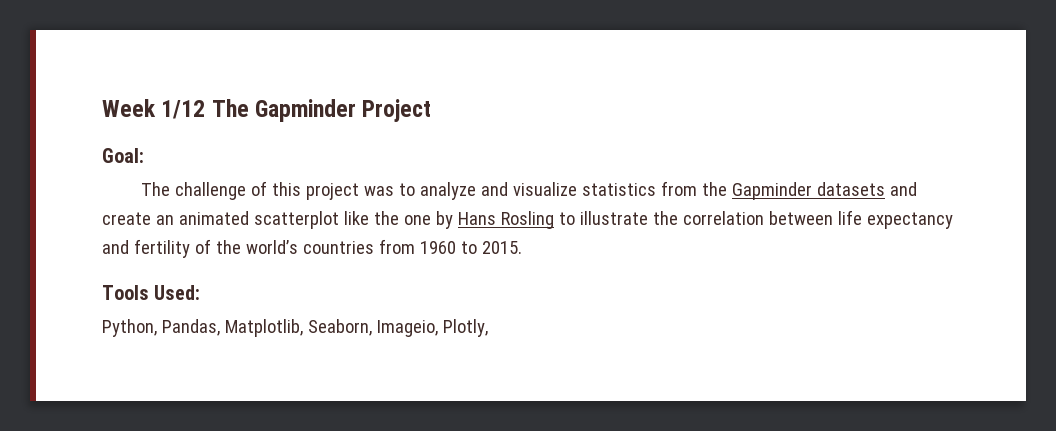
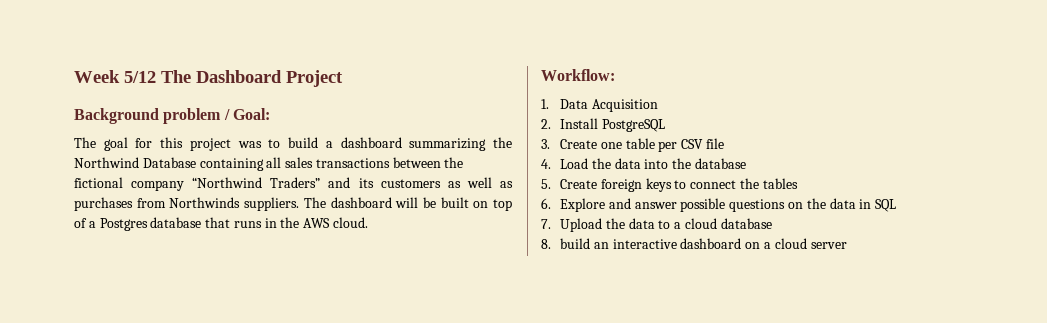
[161,99,432,122] 1/12 The Gapminder Project // -> [124,70,343,87] [74,108,230,124] 5/12 The Dashboard Project // Background problem /
[175,181,268,200] challenge of -> [103,137,153,151] goal for
[420,181,917,200] [102,210,953,229] [102,239,522,258] [102,285,201,300] [102,319,488,337] analyze and visualize statistics from the Gapminder datasets and create an animated scatterplot like the one by Hans Rosling to illustrate the correlation between life expectancy and fertility of the world’s countries from 1960 to 2015. // Tools Used: // Python, Pandas, Matplotlib, Seaborn, Imageio, Plotly, -> [288,137,512,151] [74,157,464,171] [74,177,513,191] [74,197,512,211] [74,217,369,231] [541,69,615,81] [541,99,658,112] [541,118,665,132] [541,138,724,152] [541,158,746,169] [541,178,798,192] [541,198,897,212] [541,218,772,232] [541,238,847,249] build a dashboard summarizing the Northwind Database containing all sales transactions between the fictional company “Northwind Traders” and its customers as well as purchases from Northwinds suppliers. The dashboard will be built on top of a Postgres database that runs in the AWS cloud. // Workflow: // 1. Data Acquisition // 2. Install PostgreSQL // 3. Create one table per CSV file // 4. Load the data into the database // 5. Create foreign keys to connect the tables // 6. Explore and answer possible questions on the data in SQL // 7. Upload the data to a cloud database // 8. build an interactive dashboard on a cloud server

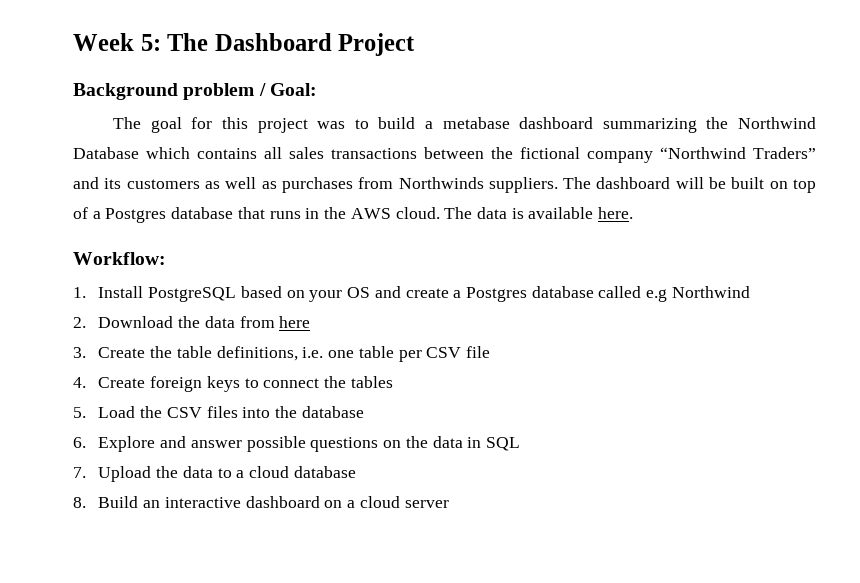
[124,71,156,83] 5/12 -> [140,34,161,51] 5:
(333, 144) none -> [442,117,510,129] metabase
[199,158,264,171] containing -> [146,147,257,159] which contains
[541,69,615,81] [541,99,658,112] [541,118,665,132] [541,139,598,149] // Workflow: // 1. Data Acquisition // 2. Install PostgreSQL // 3. Create -> [444,207,634,219] [73,252,166,265] [73,286,750,302] [73,316,311,328] [73,346,324,361] The data is available here. // Workflow: // 1. Install PostgreSQL based on your OS and create a Postgres database called e.g Northwind // 2. Download the data from here // 3. Create the table definitions, i.e.
[560,158,746,169] [541,179,551,189] Load the data into the database // 5. -> (86, 382) none
(798, 183) none -> [73,406,364,418] // 5. Load the CSV files into the database
[560,238,591,249] build -> [98,496,139,508] Build

